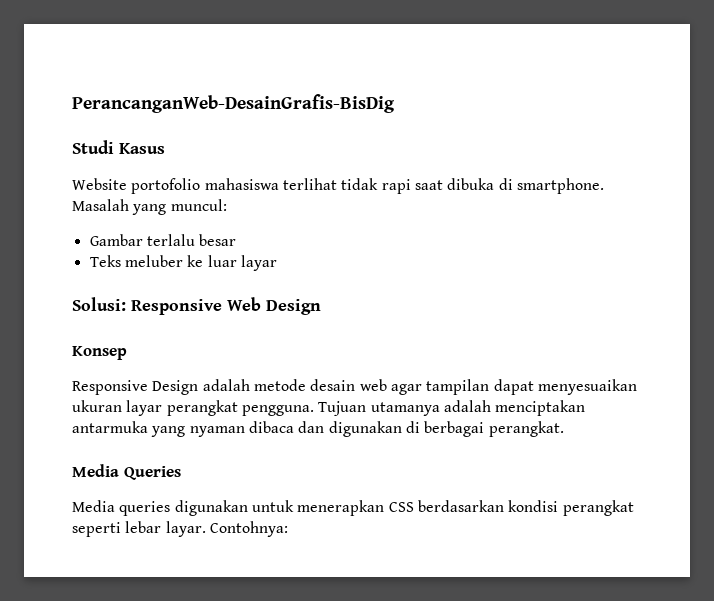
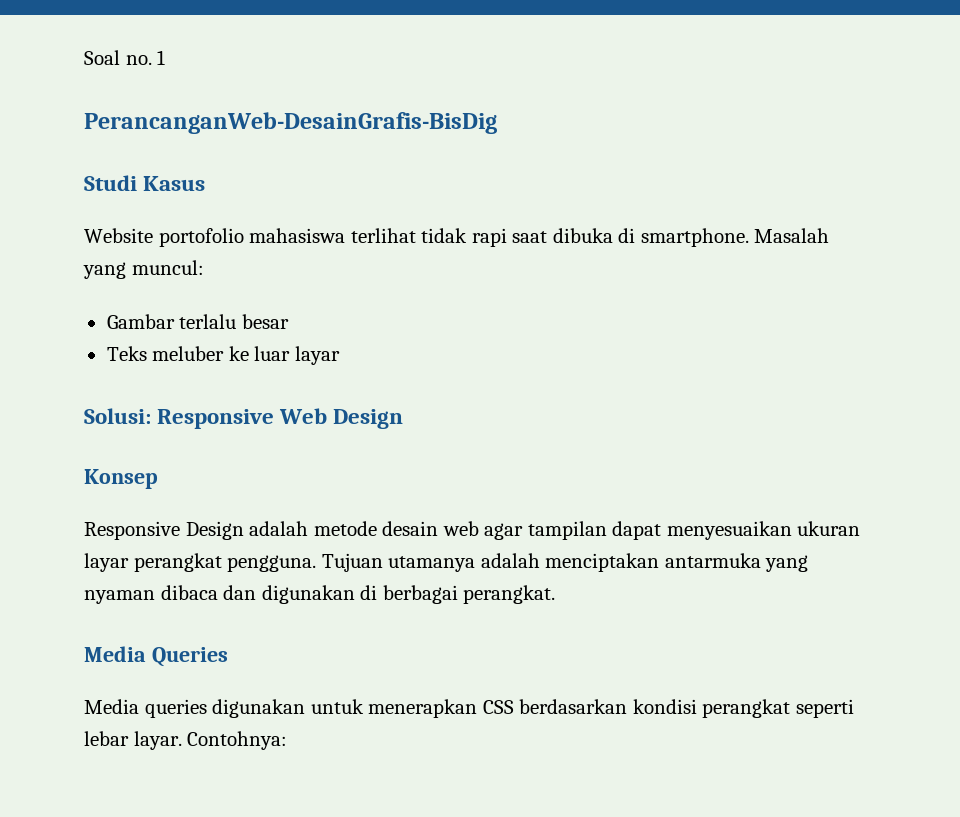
(72, 103) none -> [84,50,166,65] Soal no. 1 //

